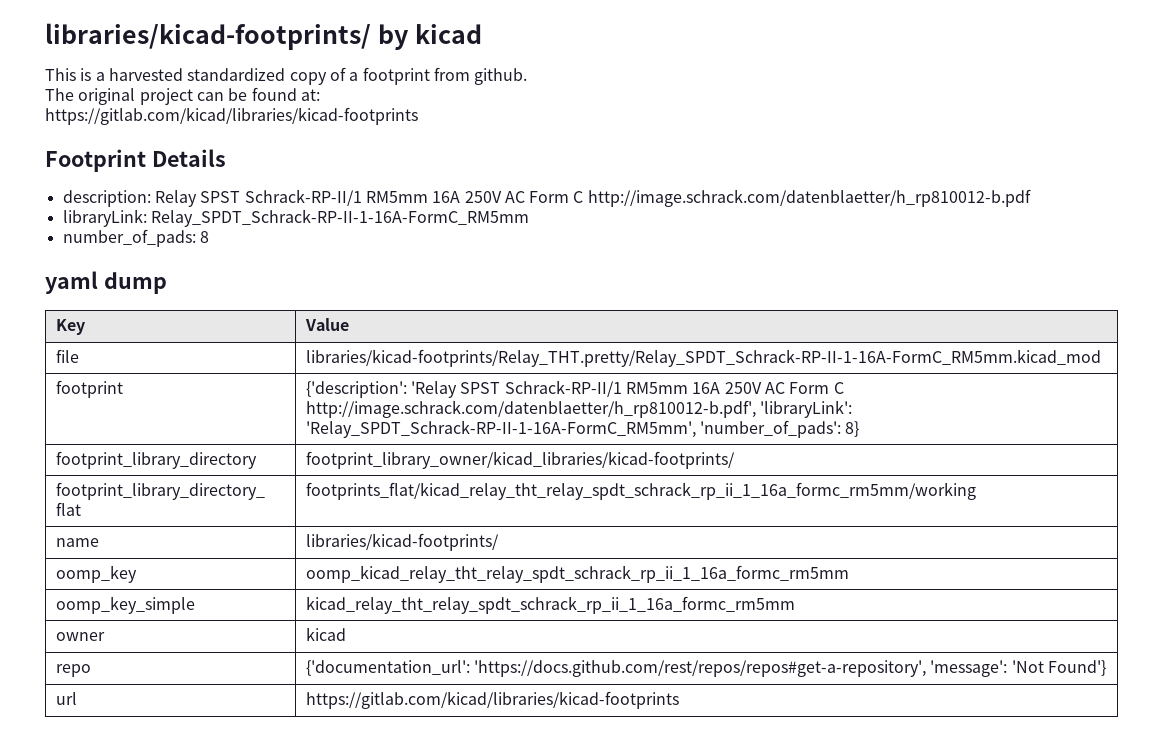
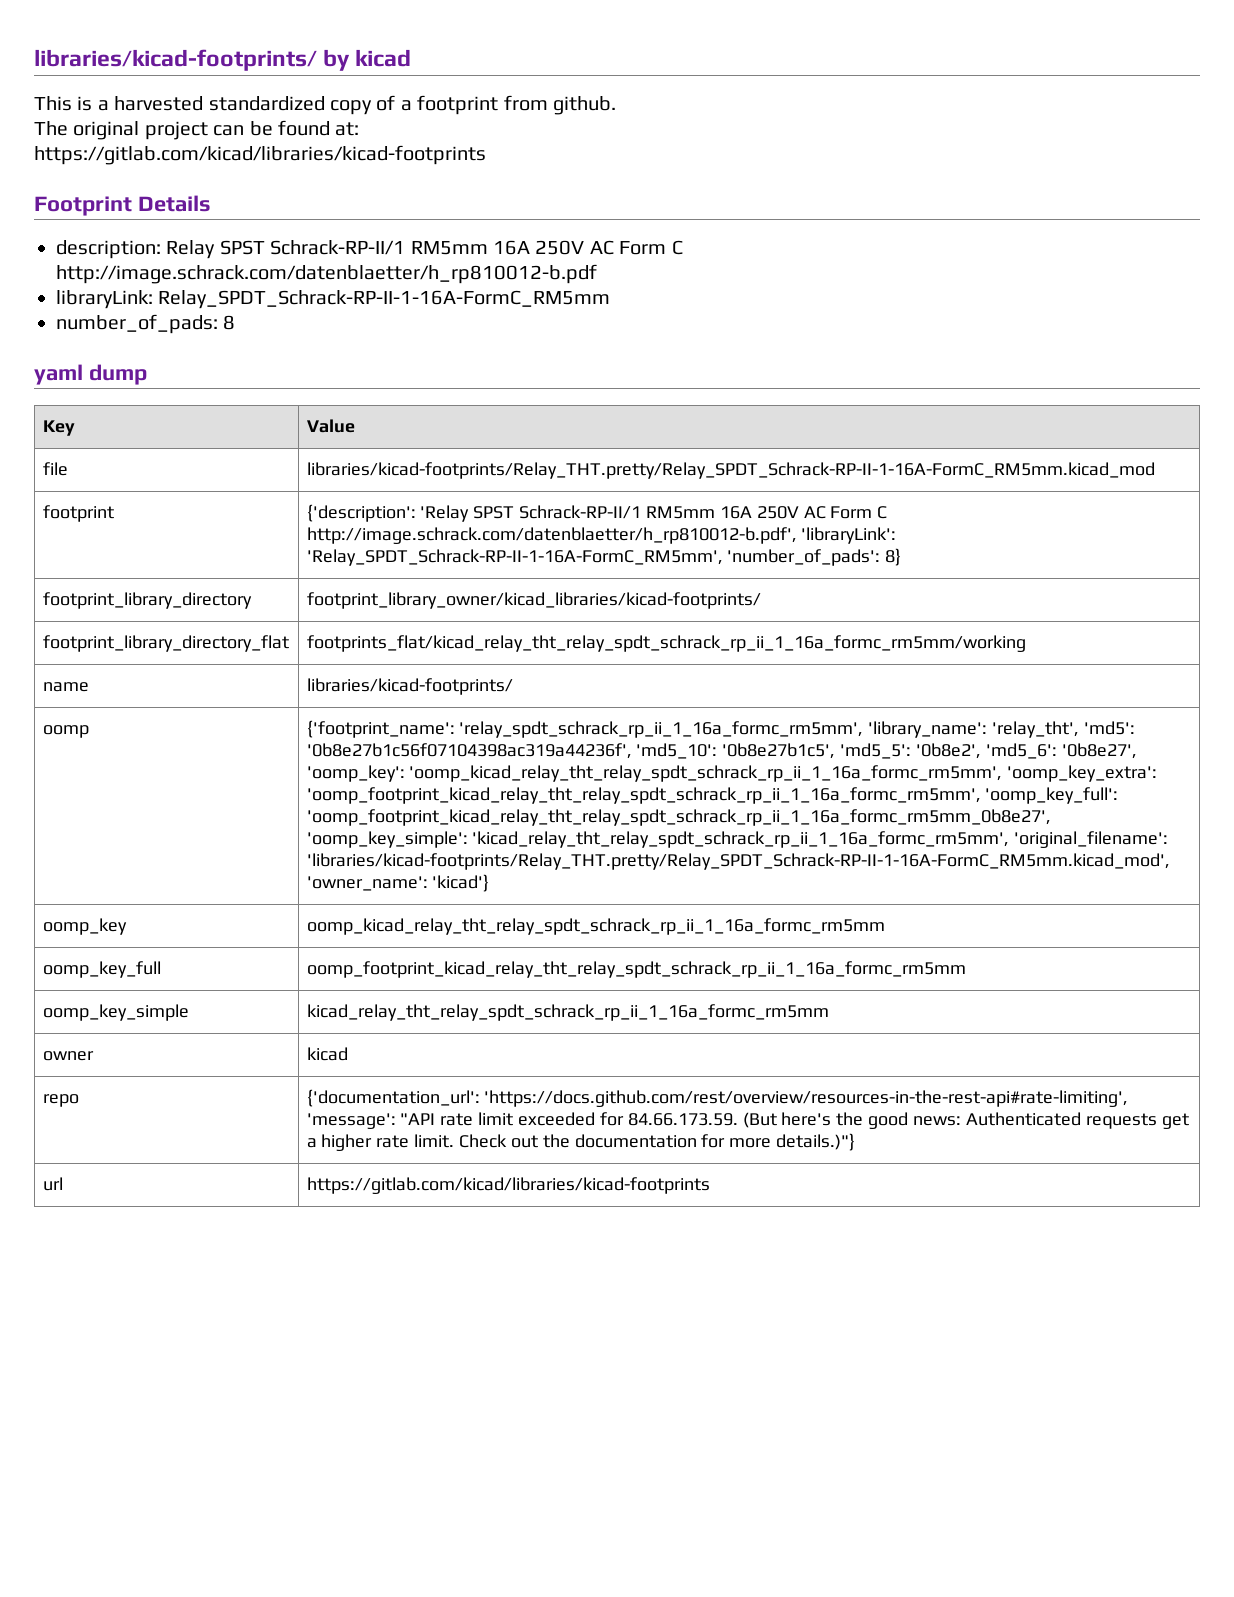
(499, 542) none -> [42,725,89,738] [306,720,1136,738] [306,743,1137,759] [306,765,1158,782] [306,787,1119,804] [306,809,1051,826] [306,831,1169,848] [306,853,1170,870] [306,874,490,892] // oomp | {'footprint_name': 'relay_spdt_schrack_rp_ii_1_16a_formc_rm5mm', 'library_name': 'relay_tht', 'md5': '0b8e27b1c56f07104398ac319a44236f', 'md5_10': '0b8e27b1c5', 'md5_5': '0b8e2', 'md5_6': '0b8e27', 'oomp_key': 'oomp_kicad_relay_tht_relay_spdt_schrack_rp_ii_1_16a_formc_rm5mm', 'oomp_key_extra': 'oomp_footprint_kicad_relay_tht_relay_spdt_schrack_rp_ii_1_16a_formc_rm5mm', 'oomp_key_full': 'oomp_footprint_kicad_relay_tht_relay_spdt_schrack_rp_ii_1_16a_formc_rm5mm_0b8e27', 'oomp_key_simple': 'kicad_relay_tht_relay_spdt_schrack_rp_ii_1_16a_formc_rm5mm', 'original_filename': 'libraries/kicad-footprints/Relay_THT.pretty/Relay_SPDT_Schrack-RP-II-1-16A-FormC_RM5mm.kicad_mod', 'owner_name': 'kicad'}
(849, 574) none -> [42,961,161,978] [306,961,966,978] // oomp_key_full | oomp_footprint_kicad_relay_tht_relay_spdt_schrack_rp_ii_1_16a_formc_rm5mm
[474,660,1106,677] 'https://docs.github.com/rest/repos/repos#get-a-repository', 'message': 'Not Found'} -> [484,1090,1129,1107] [306,1112,1189,1129] [306,1133,856,1151] 'https://docs.github.com/rest/overview/resources-in-the-rest-api#rate-limiting', 'message': "API rate limit exceeded for 84.66.173.59. (But here's the good news: Authenticated requests get a higher rate limit. Check out the documentation for more details.)"}

